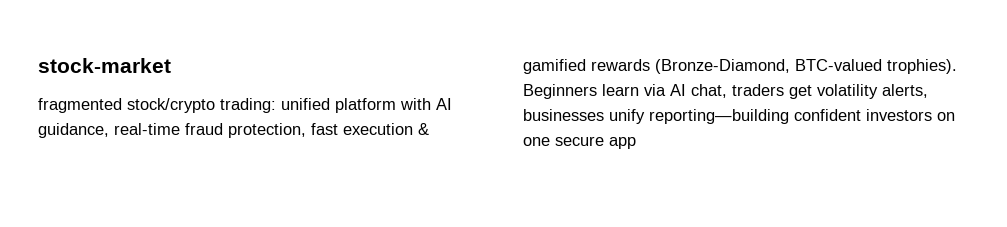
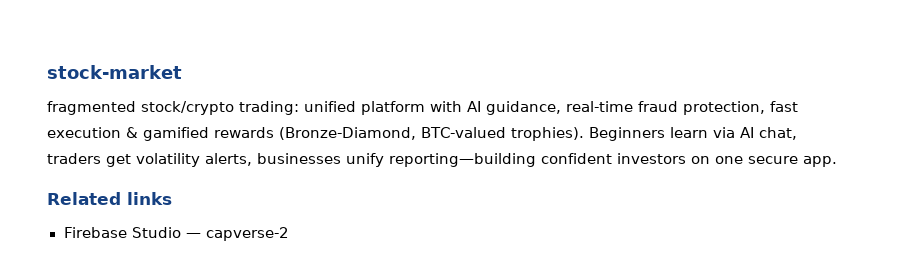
[609,137,636,149] app -> [803,156,837,167] [47,192,172,205] [63,227,290,241] app. // Related links // Firebase Studio — capverse-2

